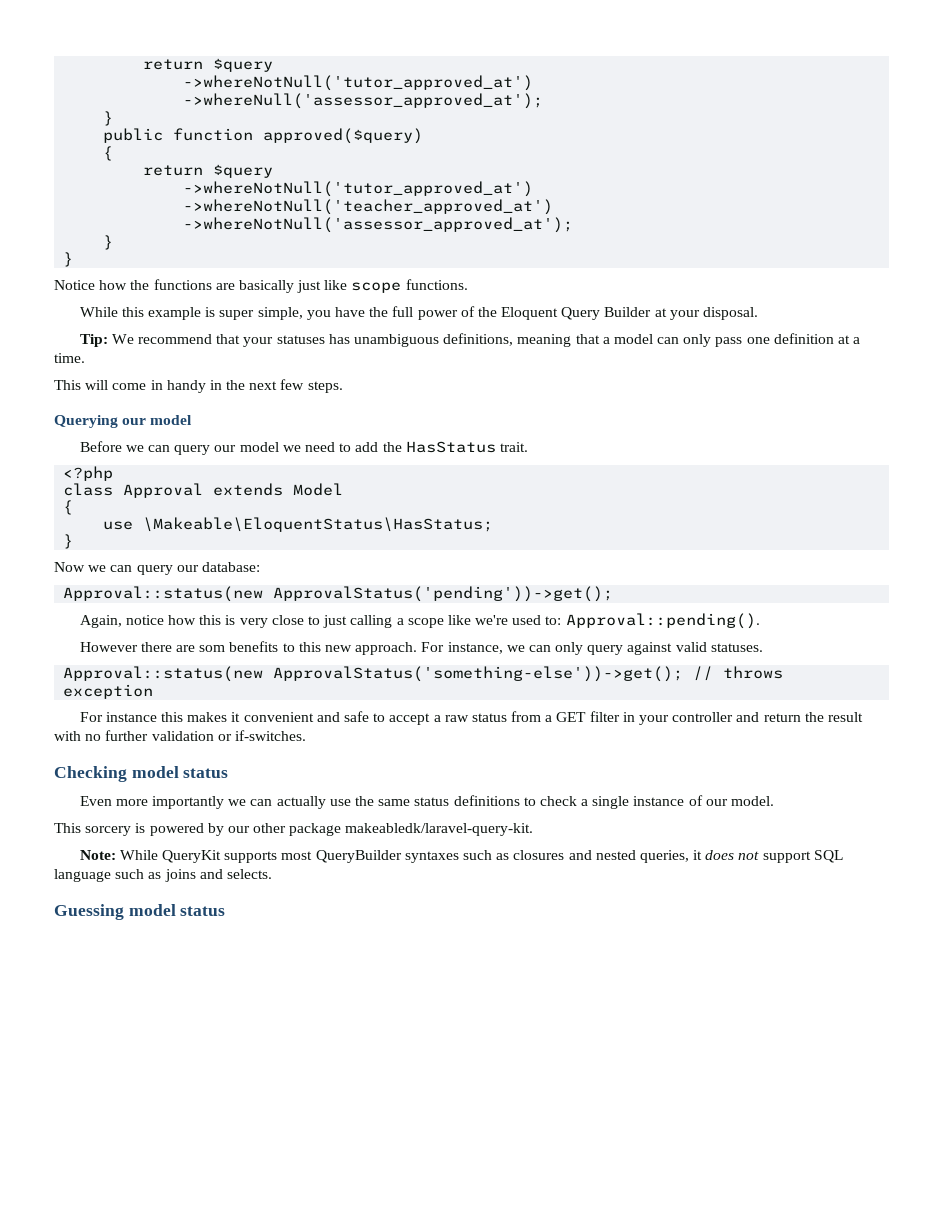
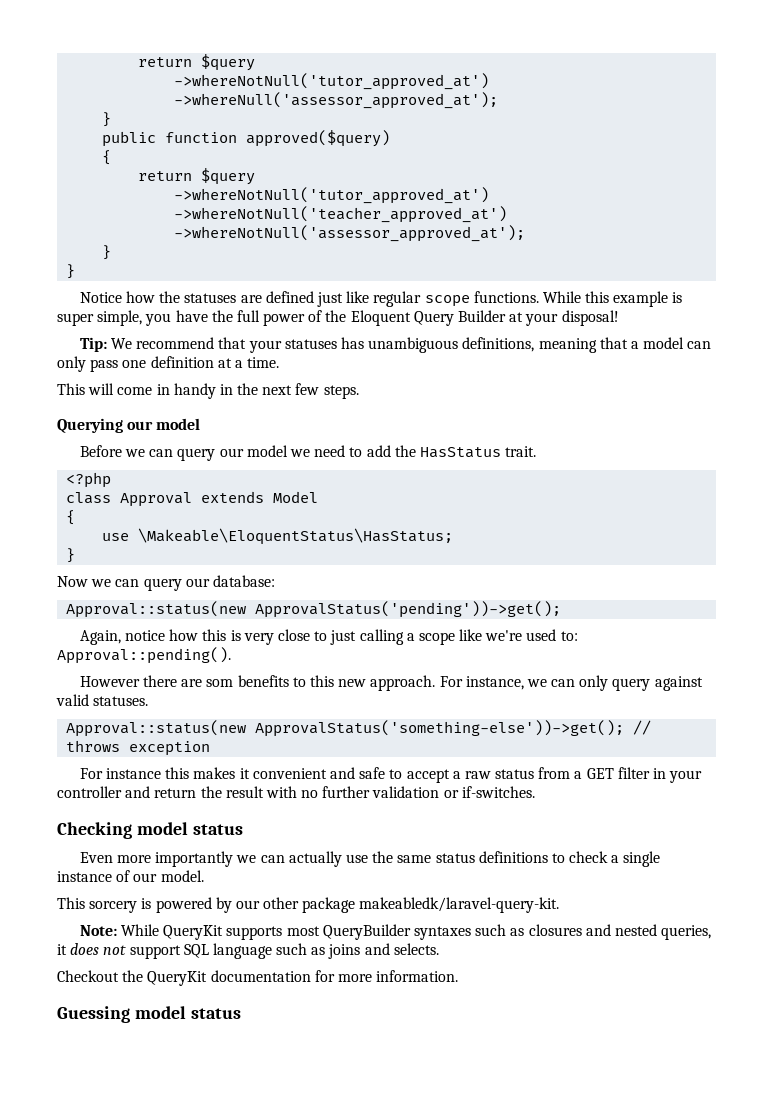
[153,279,294,293] functions are basically -> [184,291,314,303] statuses are defined
(348, 285) none -> [373,291,422,307] regular
(468, 284) // -> (539, 297) none
[703,307,759,320] disposal. -> [561,310,619,326] disposal!
(272, 874) none -> [57,970,459,986] // Checkout the QueryKit documentation for more information.

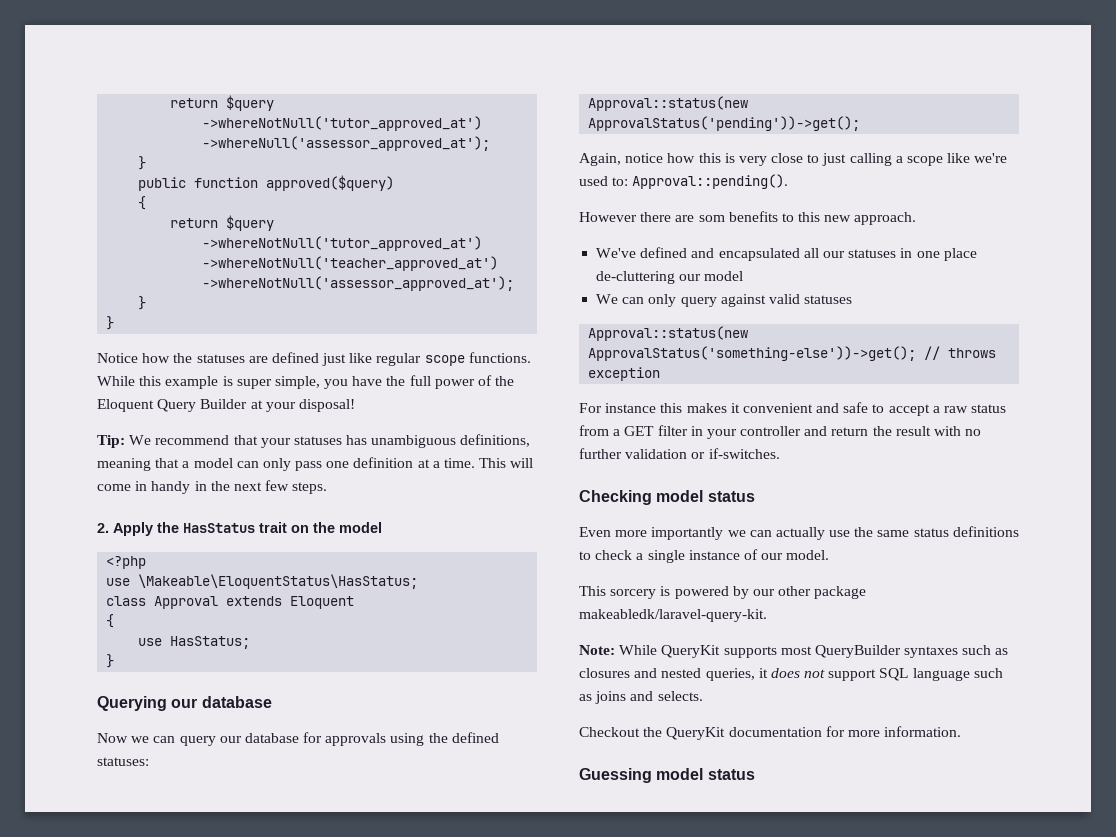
(280, 362) // -> (476, 463) none
[57,418,201,433] [79,445,537,461] [66,472,112,488] Querying our model // Before we can query our model we need to add the HasStatus trait. // <?php -> [97,522,382,536] [106,556,147,569] [106,574,419,589] 2. Apply the HasStatus trait on the model // <?php // use \Makeable\EloquentStatus\HasStatus;
[273,491,319,503] Model -> [290,596,355,609] Eloquent
[138,528,454,545] [66,548,76,563] \Makeable\EloquentStatus\HasStatus; // } -> [170,636,251,649] [106,654,115,668] [97,696,272,711] HasStatus; // } // Querying our database
[212,575,275,587] database: -> [244,732,499,746] [97,757,149,766] database for approvals using the defined statuses:
[439,676,547,690] For instance, we -> [596,247,977,261] [596,271,744,284] [596,294,619,304] // We've defined and encapsulated all our statuses in one place de-cluttering our model // We
[93,696,149,706] statuses. -> [804,295,853,304] statuses

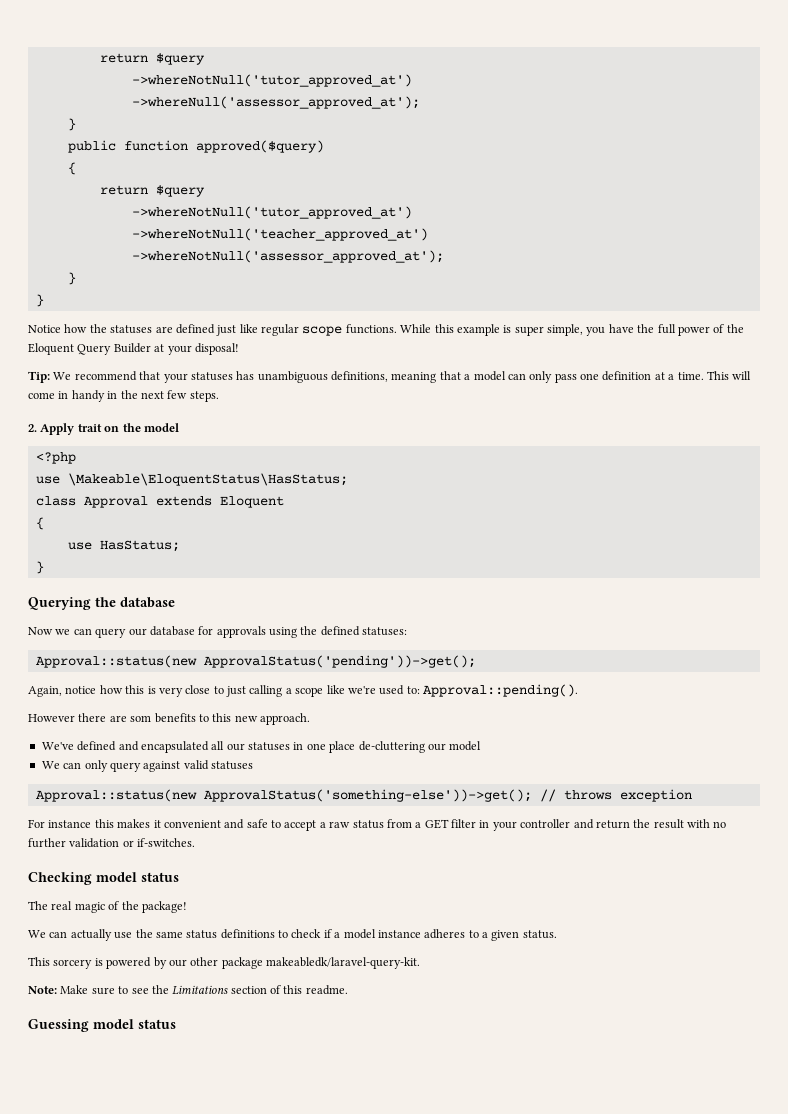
[157,522,255,533] the HasStatus -> (75, 429) none
[171,698,198,708] our -> [95,597,116,607] the
[579,527,746,540] Even more importantly we -> [28,901,187,913] [28,930,46,938] The real magic of the package! // We
[636,549,830,563] a single instance of our model. -> [323,929,557,941] if a model instance adheres to a given status.
[619,645,1009,658] [579,668,1003,681] [579,691,703,704] [579,726,962,740] While QueryKit supports most QueryBuilder syntaxes such as closures and nested queries, it does not support SQL language such as joins and selects. // Checkout the QueryKit documentation for more information. -> [60,985,348,995] Make sure to see the Limitations section of this readme.

